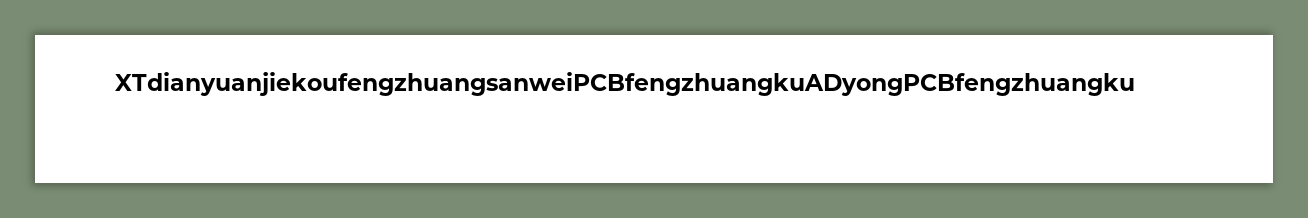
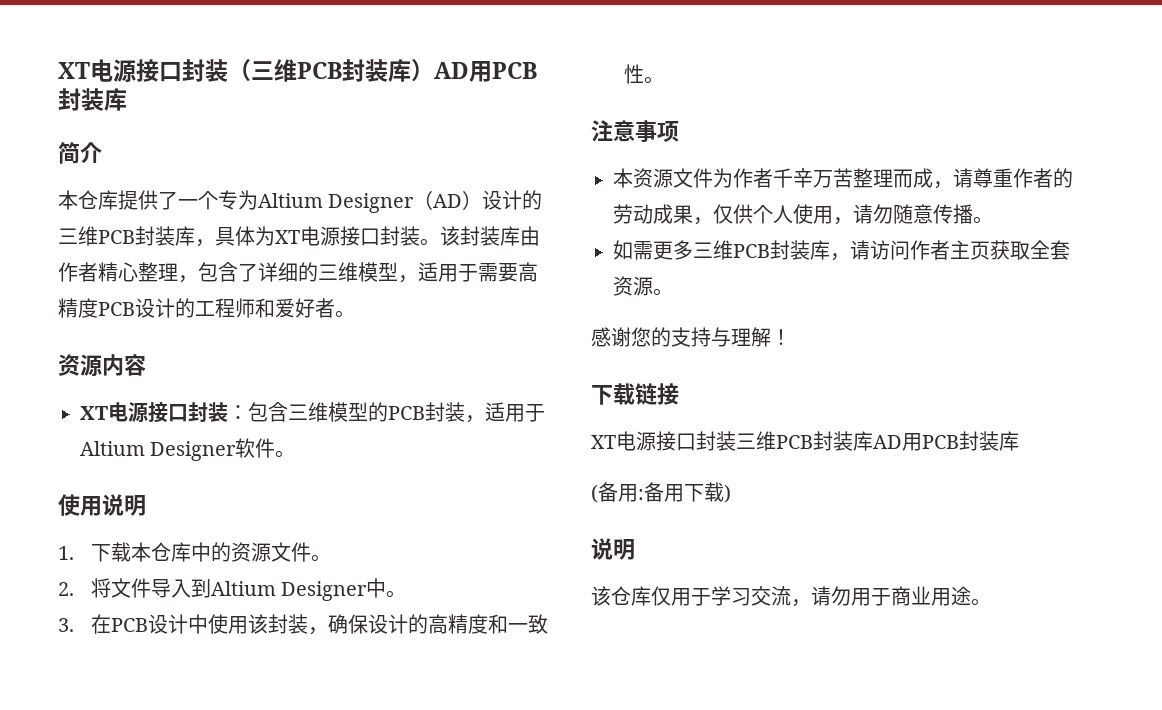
[115,72,1135,96] XTdianyuanjiekoufengzhuangsanweiPCBfengzhuangkuADyongPCBfengzhuangku -> [58,59,537,83] [58,88,127,111] [58,142,102,164] [58,190,543,213] [58,226,540,247] [58,262,538,283] [58,298,355,318] [58,354,146,377] [80,402,545,423] [80,438,296,461] [58,494,146,516] [58,542,331,562] [58,578,407,601] [58,614,548,635] [623,64,664,84] [591,120,679,142] [613,168,1073,189] [613,204,993,225] [613,240,1070,261] [613,276,673,296] [591,327,791,347] [591,383,679,405] [591,431,1019,451] [591,482,731,503] [591,538,635,560] [591,586,991,607] XT电源接口封装（三维PCB封装库）AD用PCB封装库 // 简介 // 本仓库提供了一个专为Altium Designer（AD）设计的三维PCB封装库，具体为XT电源接口封装。该封装库由作者精心整理，包含了详细的三维模型，适用于需要高精度PCB设计的工程师和爱好者。 // 资源内容 // XT电源接口封装：包含三维模型的PCB封装，适用于Altium Designer软件。 // 使用说明 // 1.下载本仓库中的资源文件。 // 2.将文件导入到Altium Designer中。 // 3.在PCB设计中使用该封装，确保设计的高精度和一致性。 // 注意事项 // 本资源文件为作者千辛万苦整理而成，请尊重作者的劳动成果，仅供个人使用，请勿随意传播。 // 如需更多三维PCB封装库，请访问作者主页获取全套资源。 // 感谢您的支持与理解！ // 下载链接 // XT电源接口封装三维PCB封装库AD用PCB封装库 // (备用:备用下载) // 说明 // 该仓库仅用于学习交流，请勿用于商业用途。

